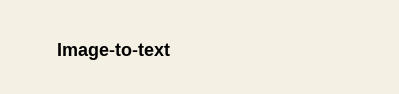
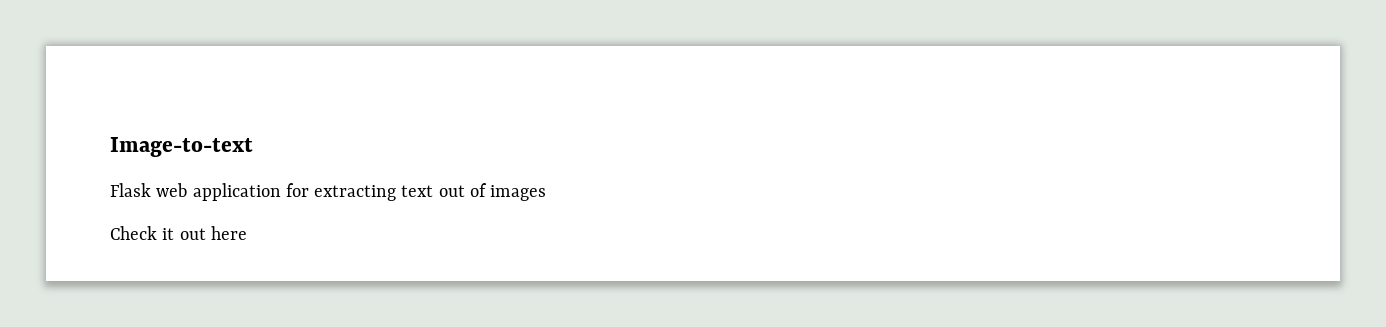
(170, 51) none -> [110,183,547,201] [110,226,247,240] // Flask web application for extracting text out of images // Check it out here

